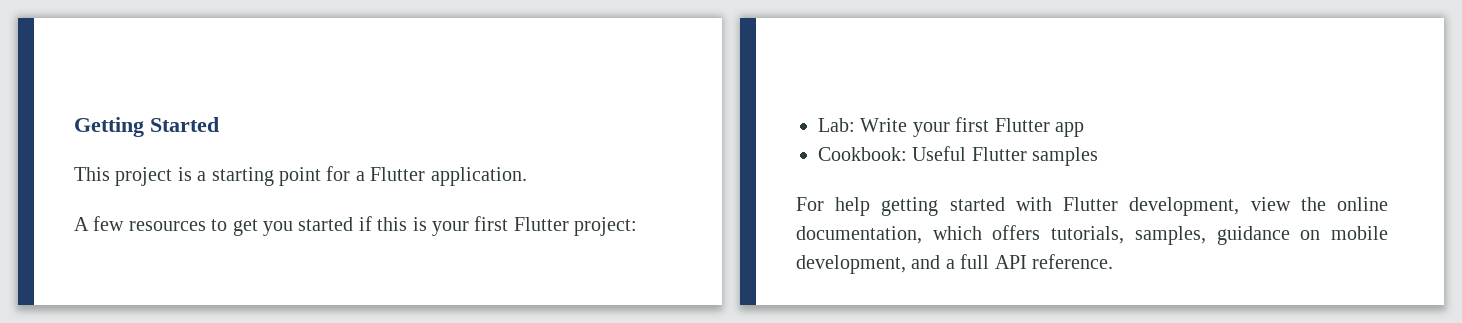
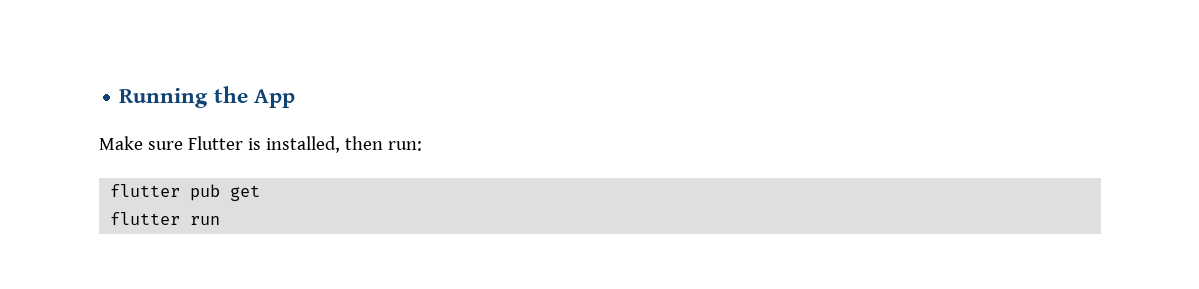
[74,117,219,137] [74,166,527,186] [74,216,638,236] [818,117,1084,137] [818,146,1099,166] [796,197,1388,216] [796,225,1388,245] [796,254,1113,274] Getting Started // This project is a starting point for a Flutter application. // A few resources to get you started if this is your first Flutter project: // Lab: Write your first Flutter app // Cookbook: Useful Flutter samples // For help getting started with Flutter development, view the online documentation, which offers tutorials, samples, guidance on mobile development, and a full API reference. -> [119,86,295,108] [99,136,422,153] [110,184,261,201] [110,212,221,225] Running the App // Make sure Flutter is installed, then run: // flutter pub get // flutter run

